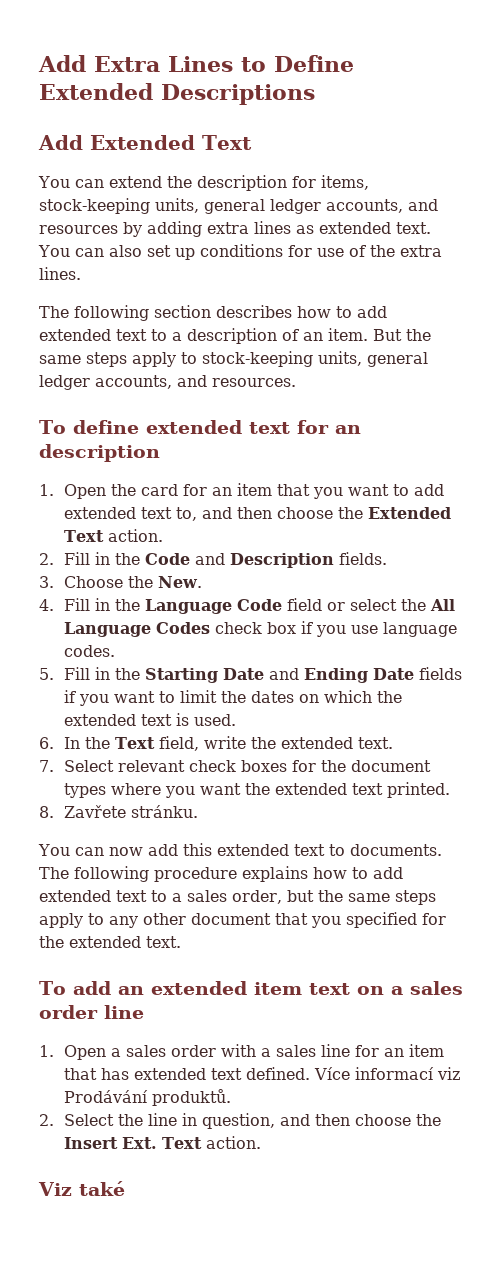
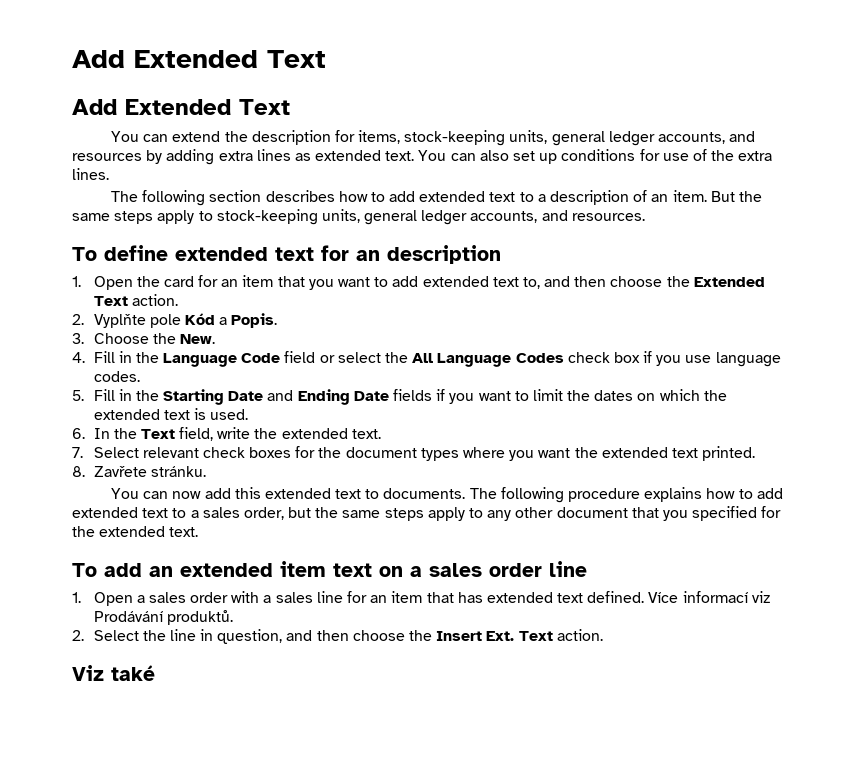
[38,55,354,72] [39,83,315,105] Add Extra Lines to Define Extended Descriptions -> [72,50,326,68] Add Extended Text
[63,552,387,568] Fill in the Code and Description fields. -> [93,313,278,328] Vyplňte pole Kód a Popis.

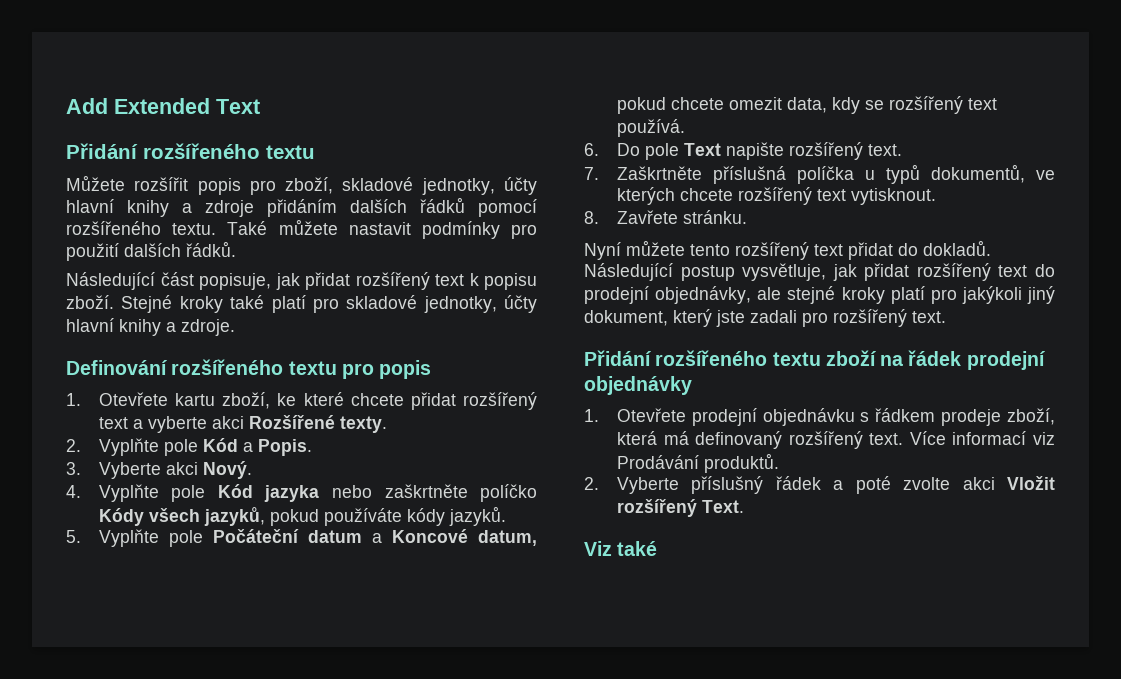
[72,50,326,68] [72,99,290,115] [110,130,756,146] [72,149,773,165] [72,168,109,180] [110,190,762,206] [72,209,645,225] [72,245,501,264] [72,275,765,290] [93,294,178,306] Add Extended Text // Add Extended Text // You can extend the description for items, stock-keeping units, general ledger accounts, and resources by adding extra lines as extended text. You can also set up conditions for use of the extra lines. // The following section describes how to add extended text to a description of an item. But the same steps apply to stock-keeping units, general ledger accounts, and resources. // To define extended text for an description // 1. Open the card for an item that you want to add extended text to, and then choose the Extended Text action. -> [66,98,260,114] [66,143,315,159] [66,175,537,195] [66,197,537,217] [66,219,537,239] [66,241,236,261] [66,272,537,290] [66,295,537,313] [66,318,235,336] [66,359,432,379] [66,392,537,410] [98,415,387,433] Add Extended Text // Přidání rozšířeného textu // Můžete rozšířit popis pro zboží, skladové jednotky, účty hlavní knihy a zdroje přidáním dalších řádků pomocí rozšířeného textu. Také můžete nastavit podmínky pro použití dalších řádků. // Následující část popisuje, jak přidat rozšířený text k popisu zboží. Stejné kroky také platí pro skladové jednotky, účty hlavní knihy a zdroje. // Definování rozšířeného textu pro popis // 1. Otevřete kartu zboží, ke které chcete přidat rozšířený text a vyberte akci Rozšířené texty.
[93,333,215,344] [72,351,781,367] [93,371,140,382] [72,389,727,405] [93,408,249,420] [72,427,381,441] [72,446,756,461] [72,466,206,477] [110,487,783,503] [72,506,782,521] [72,526,199,537] [72,561,587,577] [72,591,645,606] Choose the New. // 4. Fill in the Language Code field or select the All Language Codes check box if you use language codes. // 5. Fill in the Starting Date and Ending Date fields if you want to limit the dates on which the extended text is used. // 6. In the Text field, write the extended text. // 7. Select relevant check boxes for the document types where you want the extended text printed. // 8. Zavřete stránku. // You can now add this extended text to documents. The following procedure explains how to add extended text to a sales order, but the same steps apply to any other document that you specified for the extended text. // To add an extended item text on a sales order line // 1. Open a sales order with a sales line for an item that has extended text defined. -> [98,461,252,479] [66,484,537,502] [98,506,506,526] [66,529,537,547] [616,96,997,114] [616,119,685,137] [584,142,902,160] [584,164,1055,184] [616,187,936,205] [584,210,747,224] [584,240,991,260] [584,263,1055,281] [584,286,1055,304] [584,309,946,327] [584,350,1045,370] [584,376,692,395] [584,408,1055,426] [616,431,904,449] Vyberte akci Nový. // 4. Vyplňte pole Kód jazyka nebo zaškrtněte políčko Kódy všech jazyků, pokud používáte kódy jazyků. // 5. Vyplňte pole Počáteční datum a Koncové datum, pokud chcete omezit data, kdy se rozšířený text používá. // 6. Do pole Text napište rozšířený text. // 7. Zaškrtněte příslušná políčka u typů dokumentů, ve kterých chcete rozšířený text vytisknout. // 8. Zavřete stránku. // Nyní můžete tento rozšířený text přidat do dokladů. Následující postup vysvětluje, jak přidat rozšířený text do prodejní objednávky, ale stejné kroky platí pro jakýkoli jiný dokument, který jste zadali pro rozšířený text. // Přidání rozšířeného textu zboží na řádek prodejní objednávky // 1. Otevřete prodejní objednávku s řádkem prodeje zboží, která má definovaný rozšířený text.
[93,629,603,644] Select the line in question, and then choose the Insert Ext. Text action. -> [616,476,1055,494] [616,499,744,517] Vyberte příslušný řádek a poté zvolte akci Vložit rozšířený Text.

